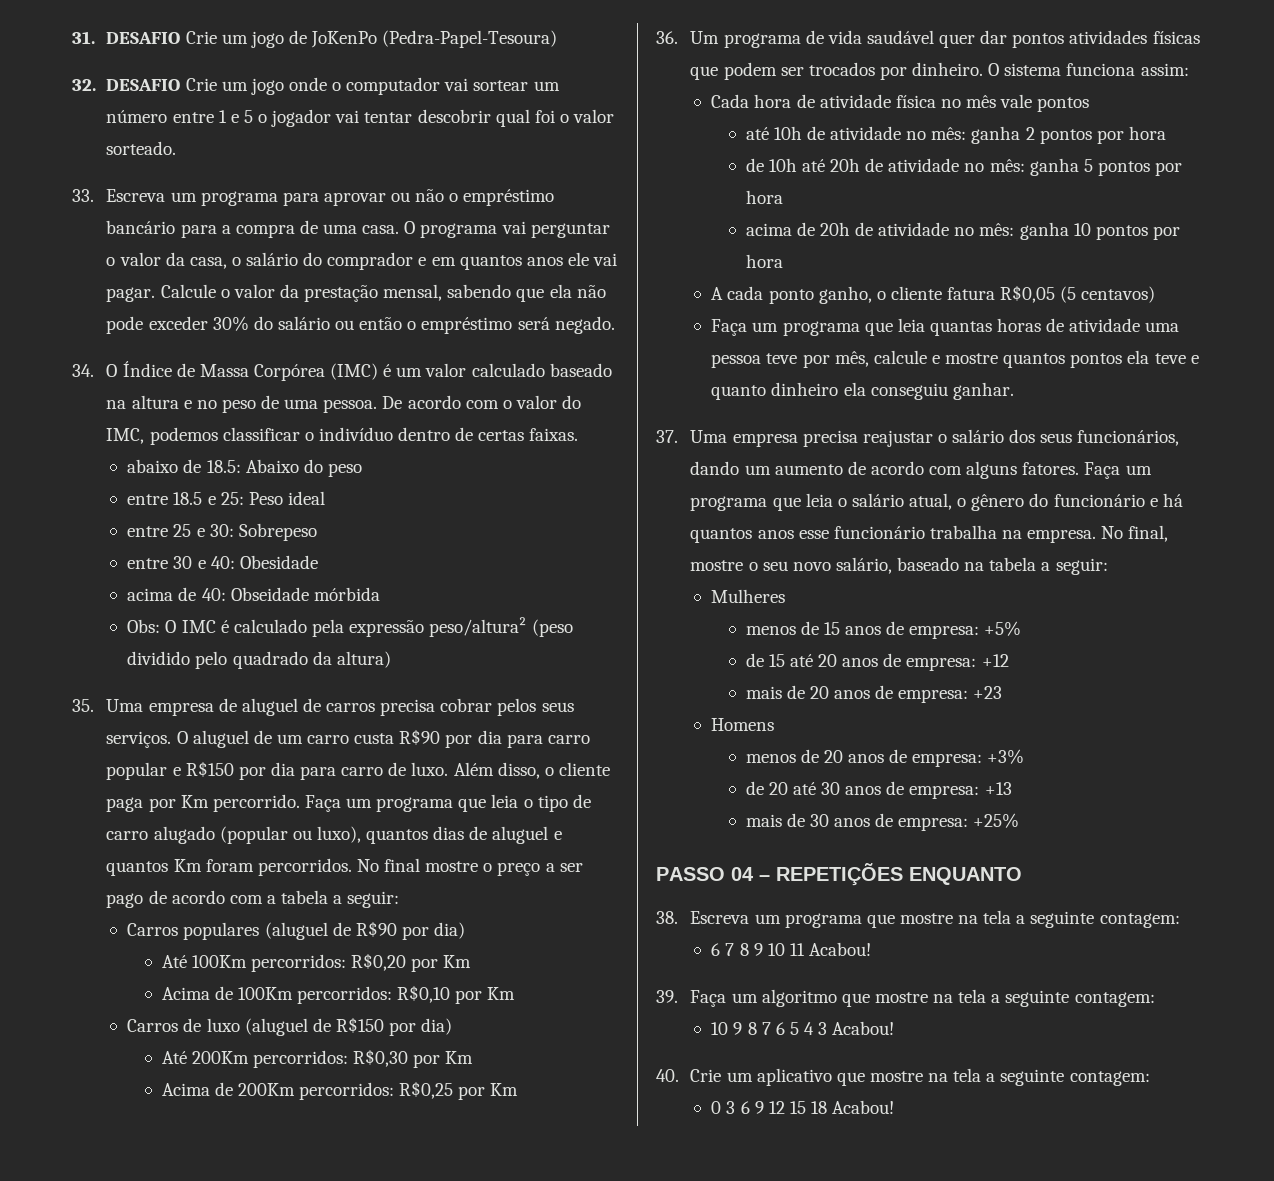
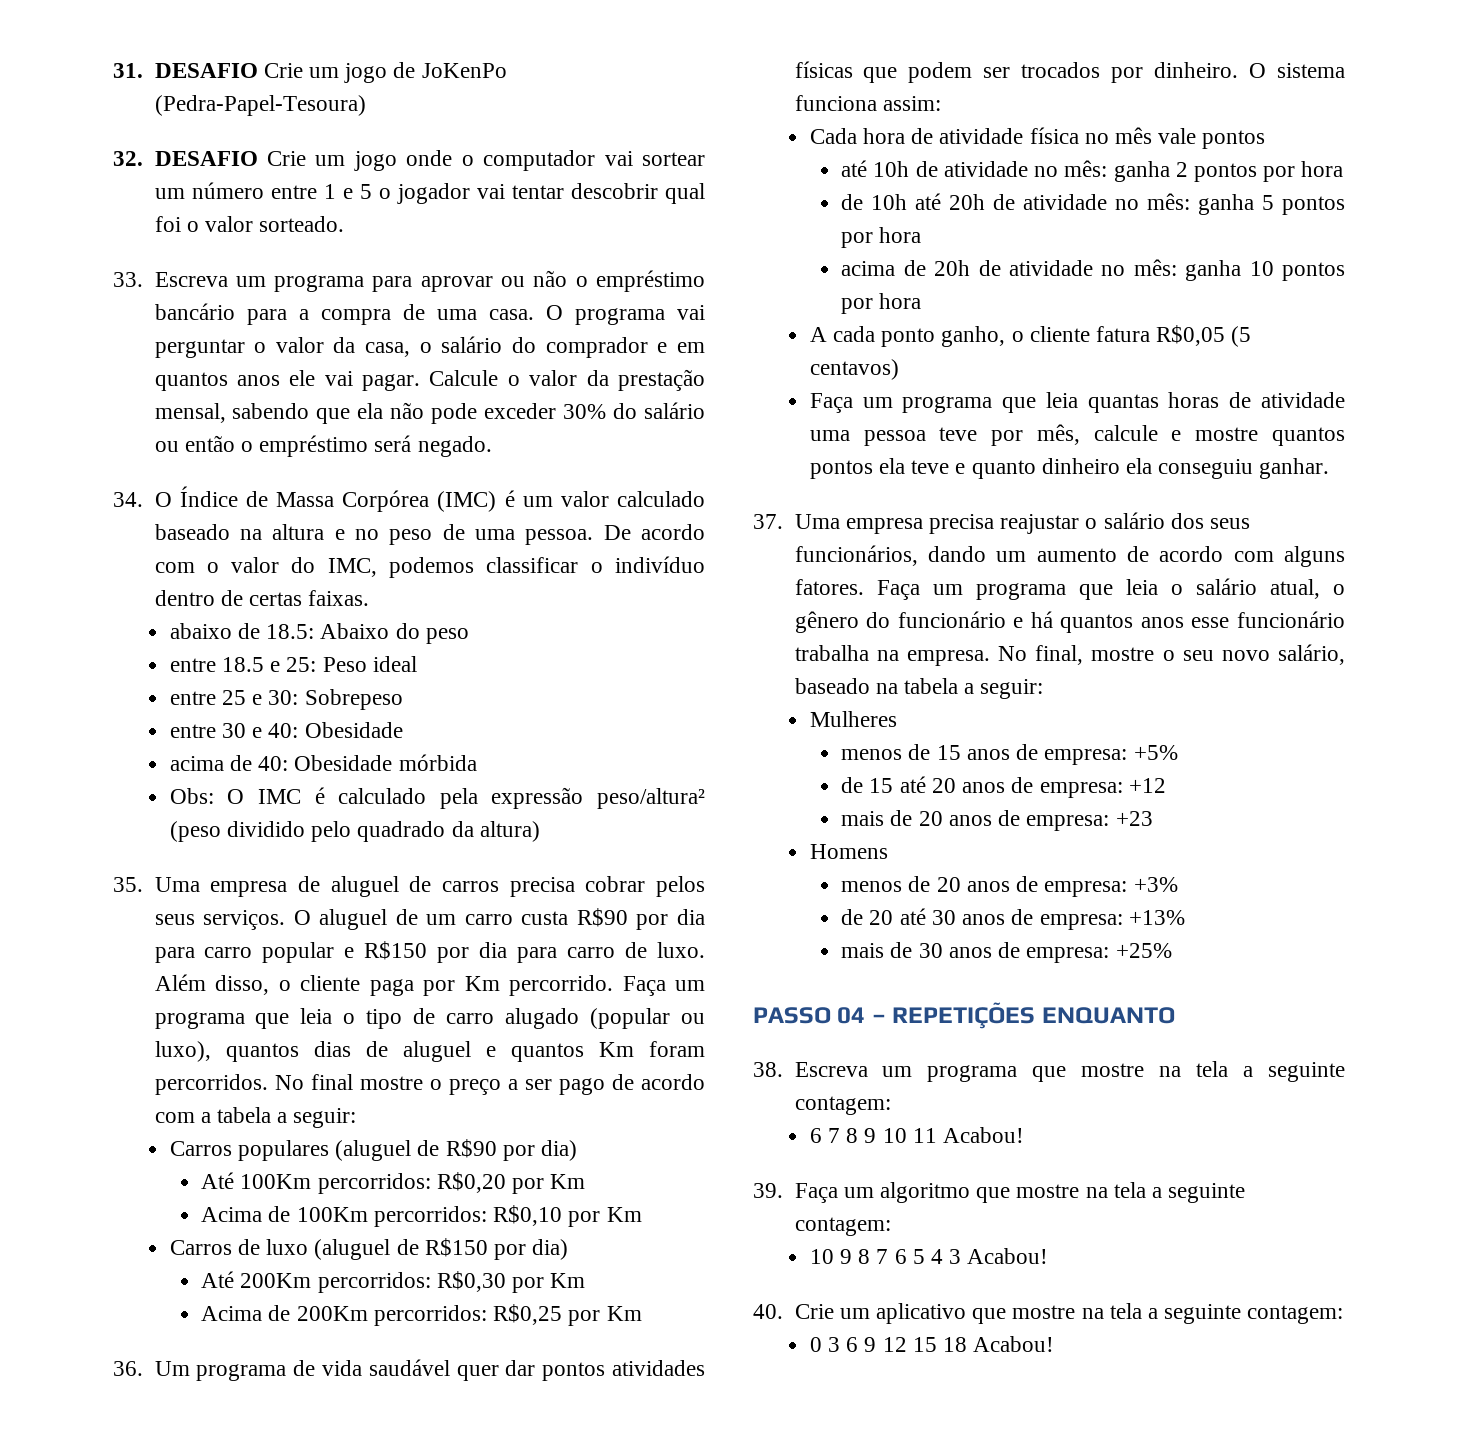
[230,587,309,601] Obseidade -> [294,755,393,771] Obesidade
[984,782,1012,795] +13 -> [1128,910,1185,925] +13%

